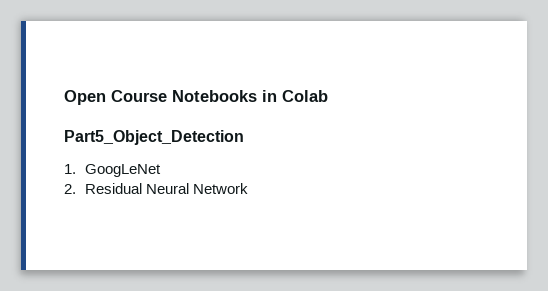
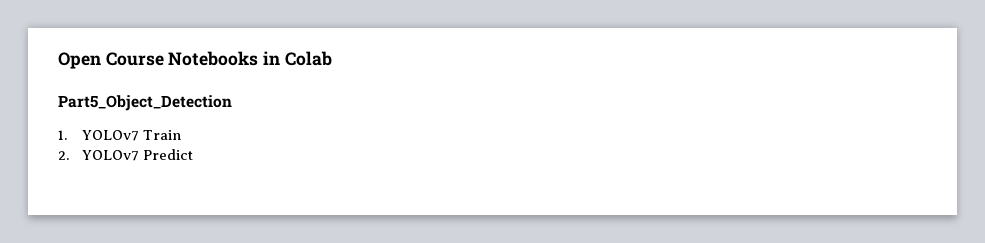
[84,164,161,177] GoogLeNet -> [81,130,181,141] YOLOv7 Train
[84,183,248,194] Residual Neural Network -> [81,149,193,161] YOLOv7 Predict

